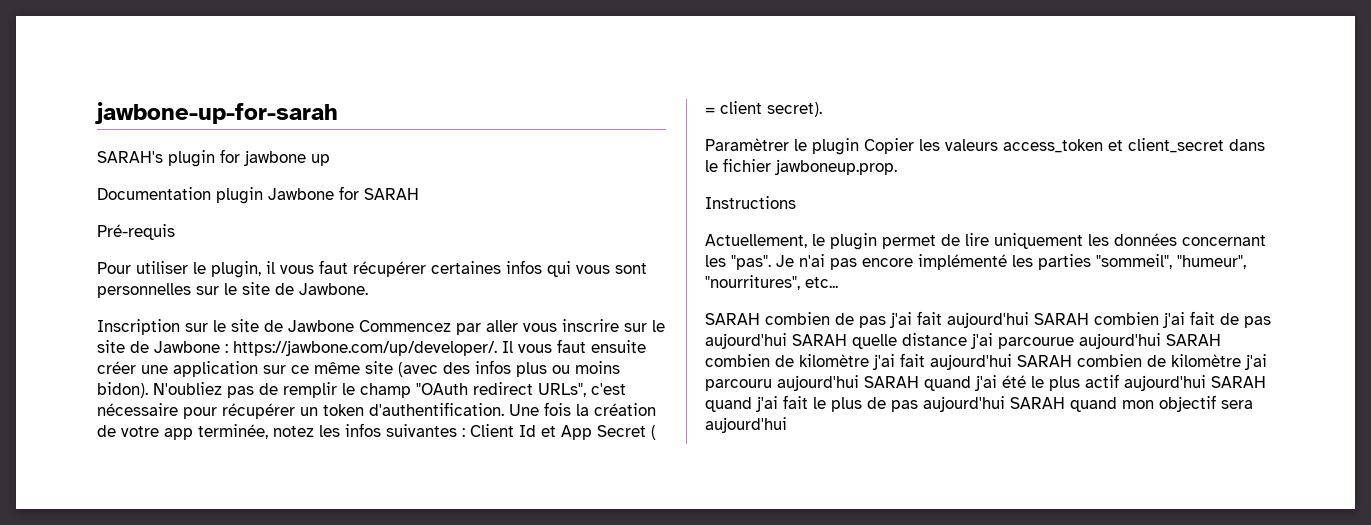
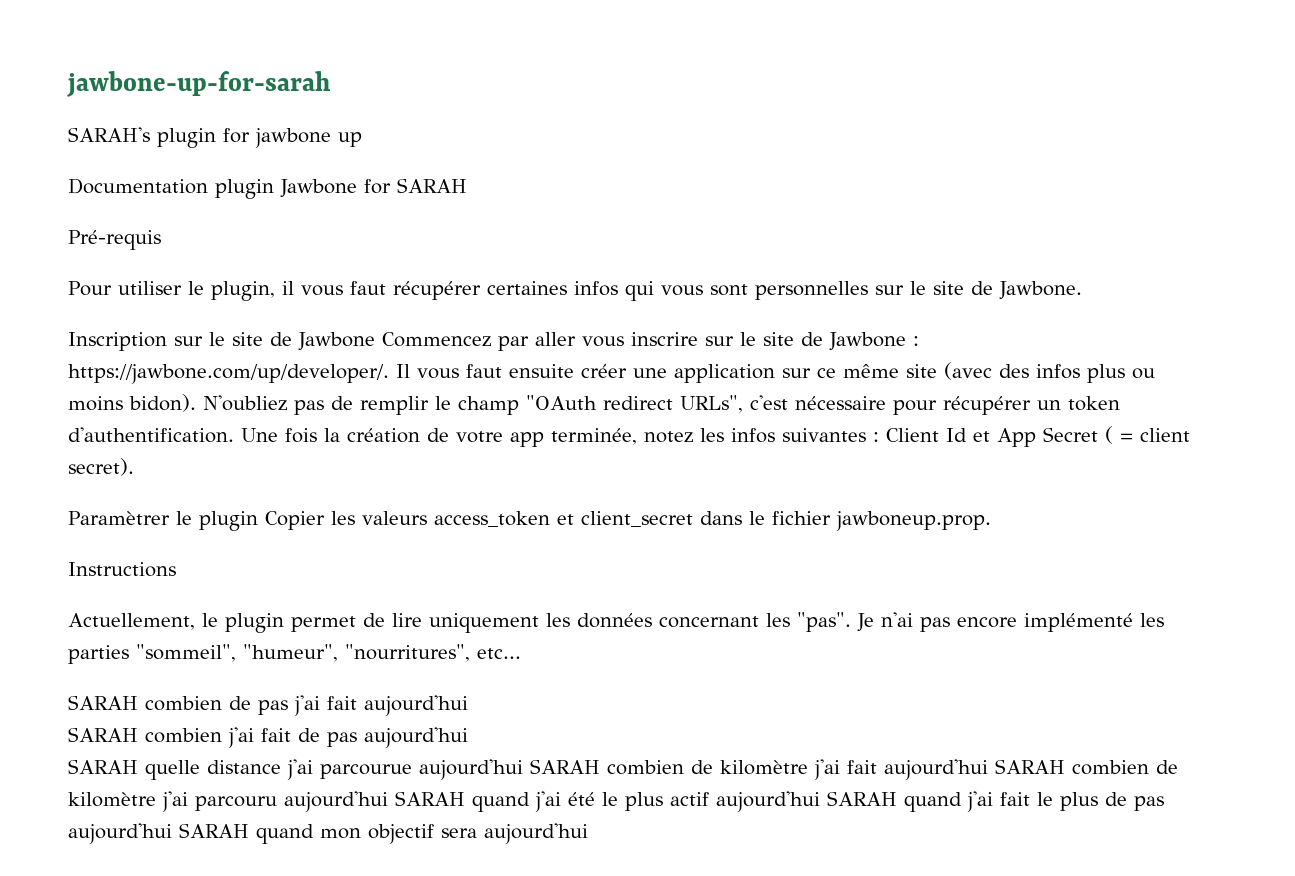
(1029, 320) none -> (468, 705) //
(787, 341) none -> (468, 737) //

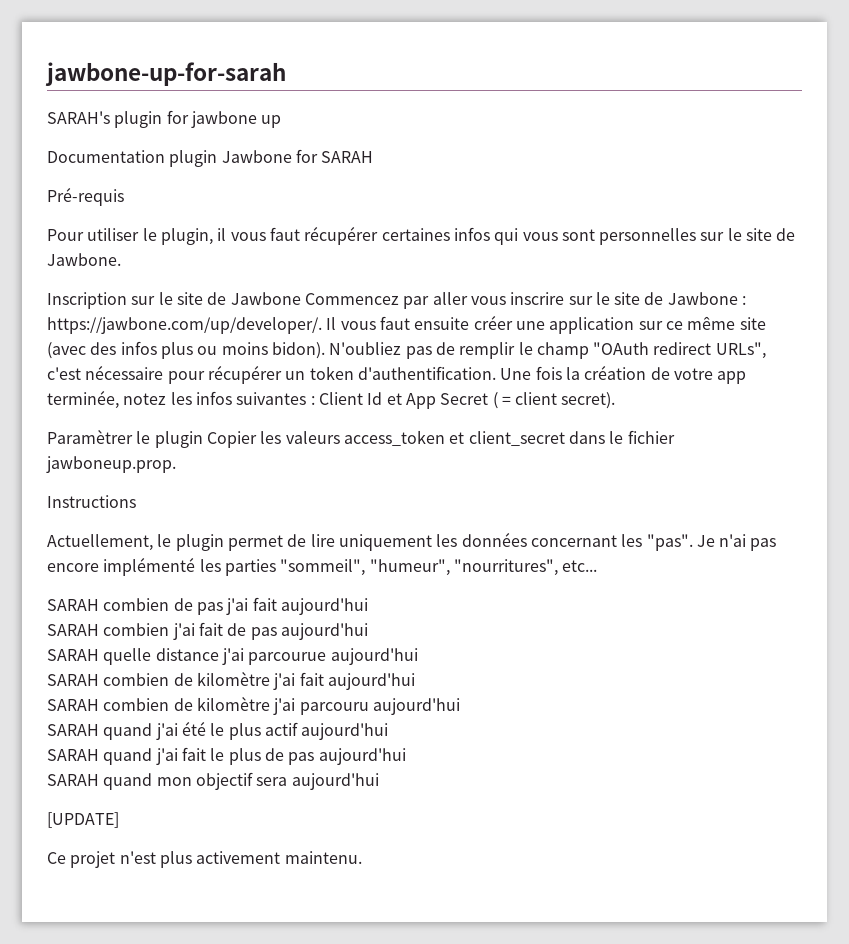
(523, 769) none -> (418, 656) //
(988, 769) none -> (415, 681) //
(388, 801) none -> (460, 706) //
(820, 801) none -> (389, 731) //
(172, 833) none -> (406, 756) //
(588, 833) none -> [47,812,119,828] [47,851,362,868] // [UPDATE] // Ce projet n'est plus activement maintenu.

